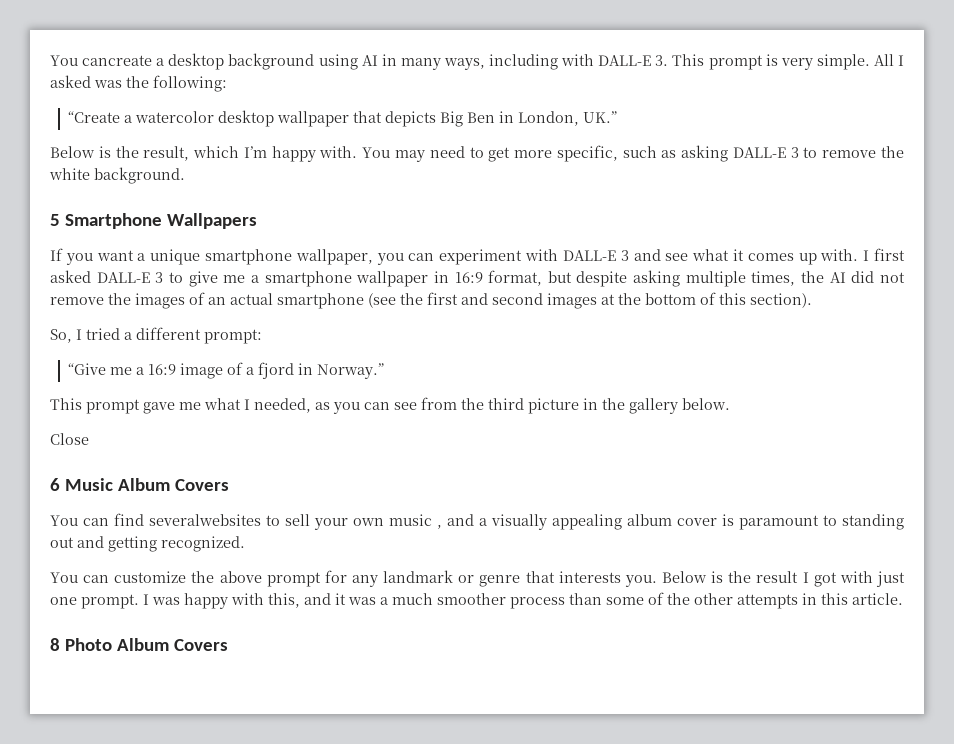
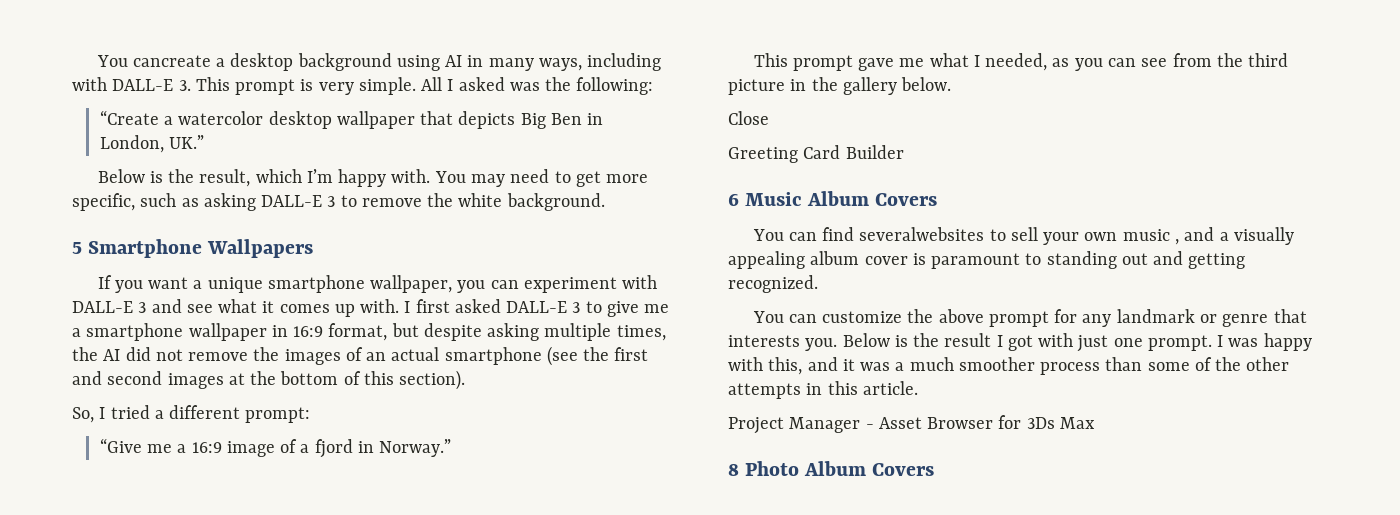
(89, 439) none -> [728,145,904,163] // Greeting Card Builder
(903, 599) none -> [728,415,1095,434] // Project Manager - Asset Browser for 3Ds Max

